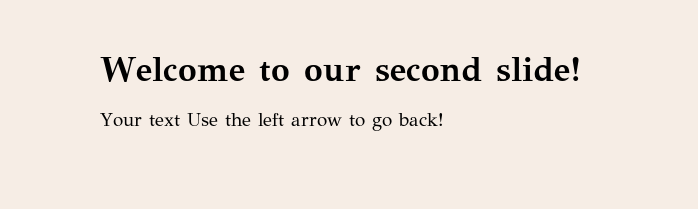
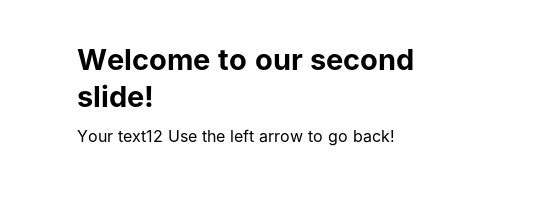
[148,115,180,126] text -> [118,130,163,142] text12

